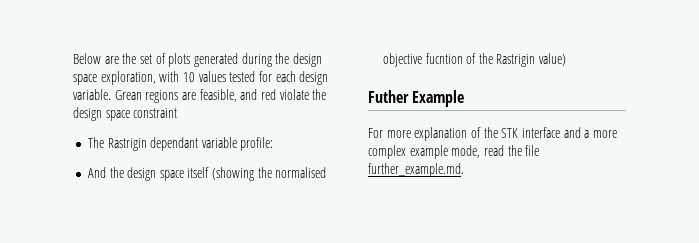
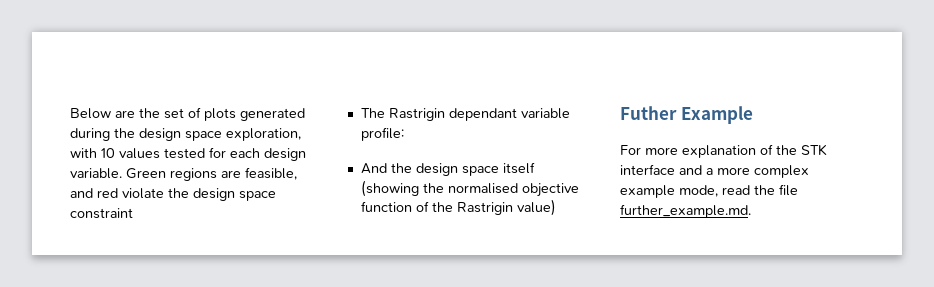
[114,90,142,100] Grean -> [126,168,166,179] Green
[425,53,463,64] fucntion -> [360,201,412,212] function

